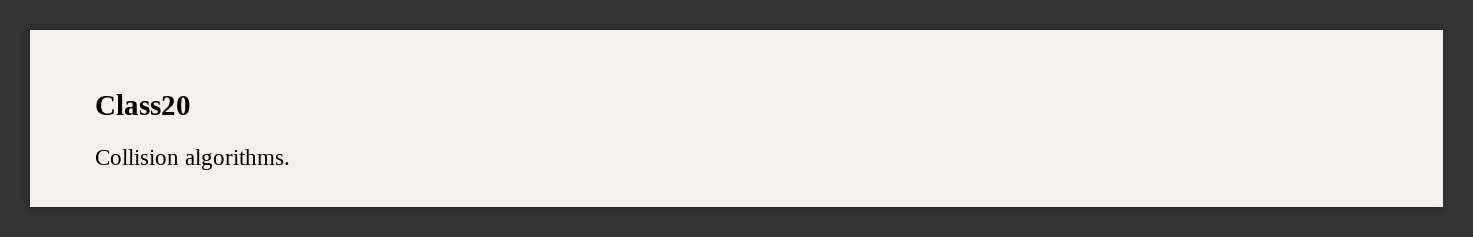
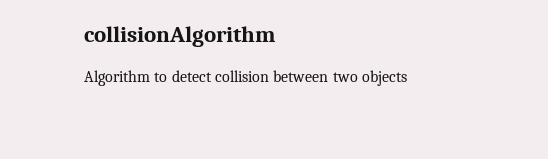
[95,94,191,115] [95,149,291,170] Class20 // Collision algorithms. -> [84,26,276,47] [84,70,407,86] collisionAlgorithm // Algorithm to detect collision between two objects

